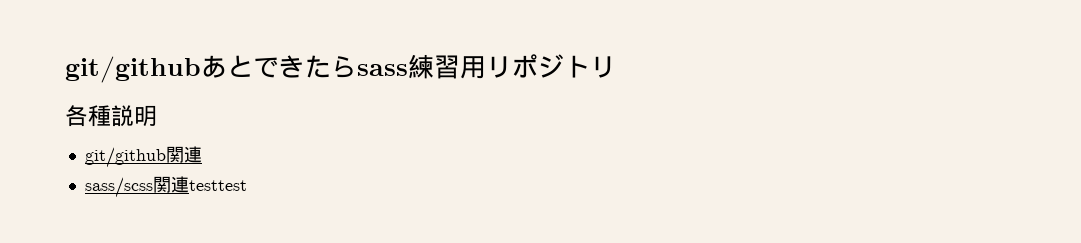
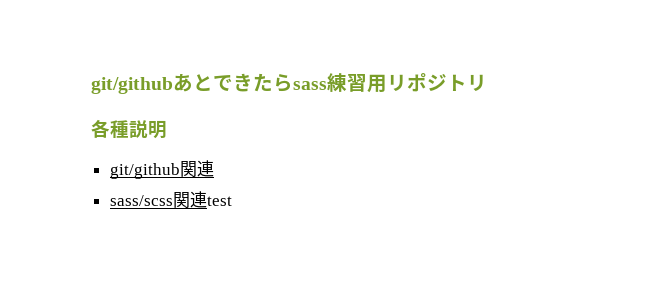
[188,180,247,191] testtest -> [206,196,232,206] test

